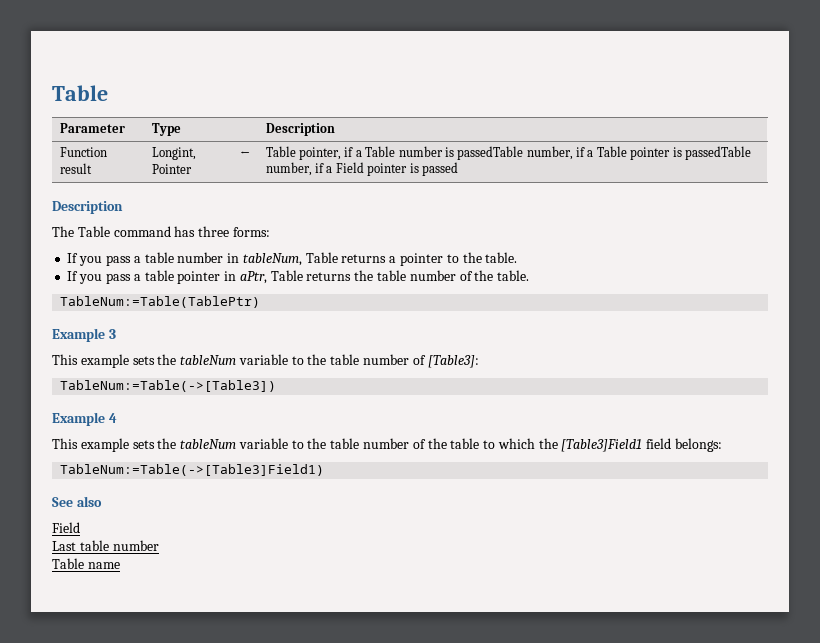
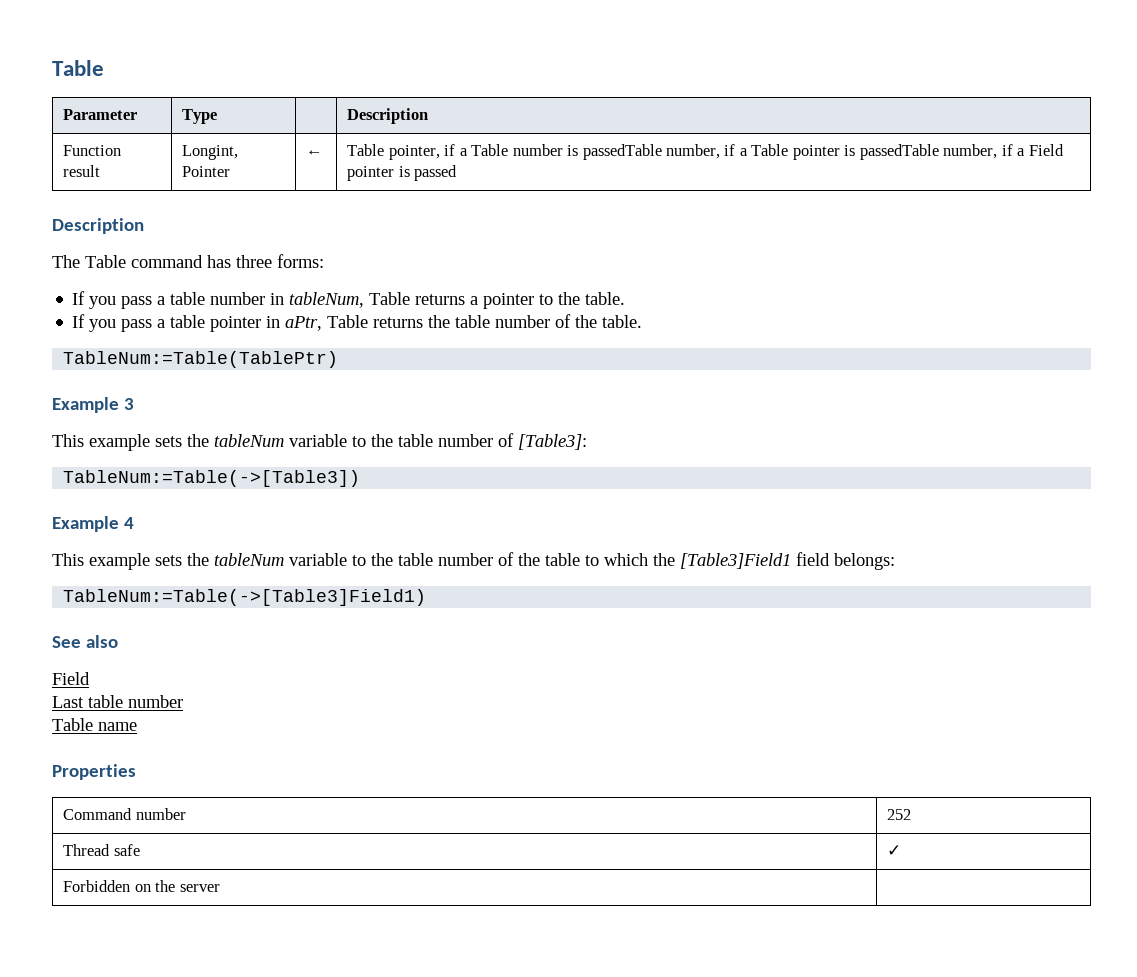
(120, 565) none -> [52,764,136,780] [63,808,186,820] [887,809,912,820] [63,844,140,856] [887,845,902,856] [63,880,220,892] // Properties // Command number | 252 // Thread safe | ✓ // Forbidden on the server |

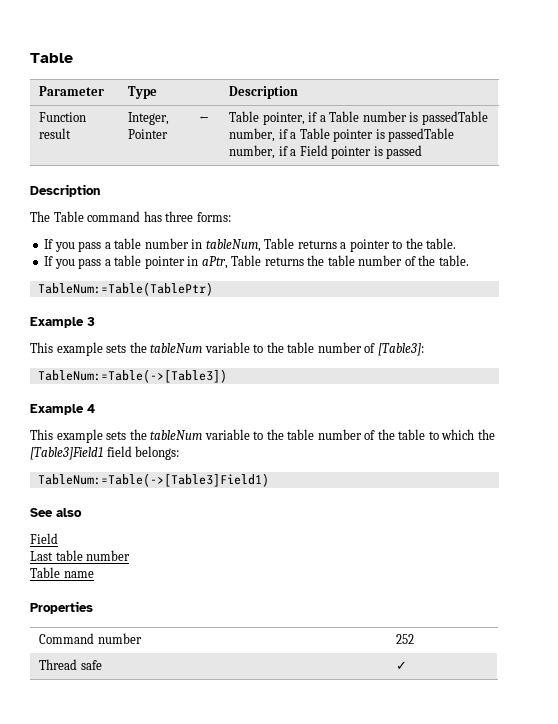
[182,145,239,160] Longint, -> [128,112,170,125] Integer,
[63,880,220,892] // Forbidden on the server | -> (408, 665) none

